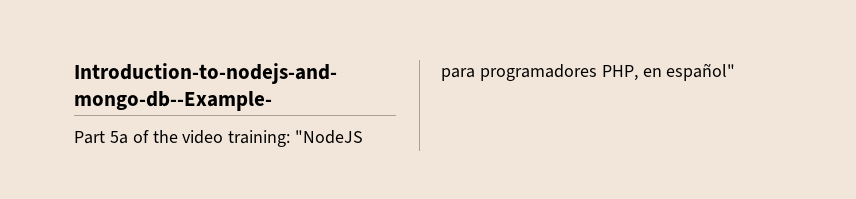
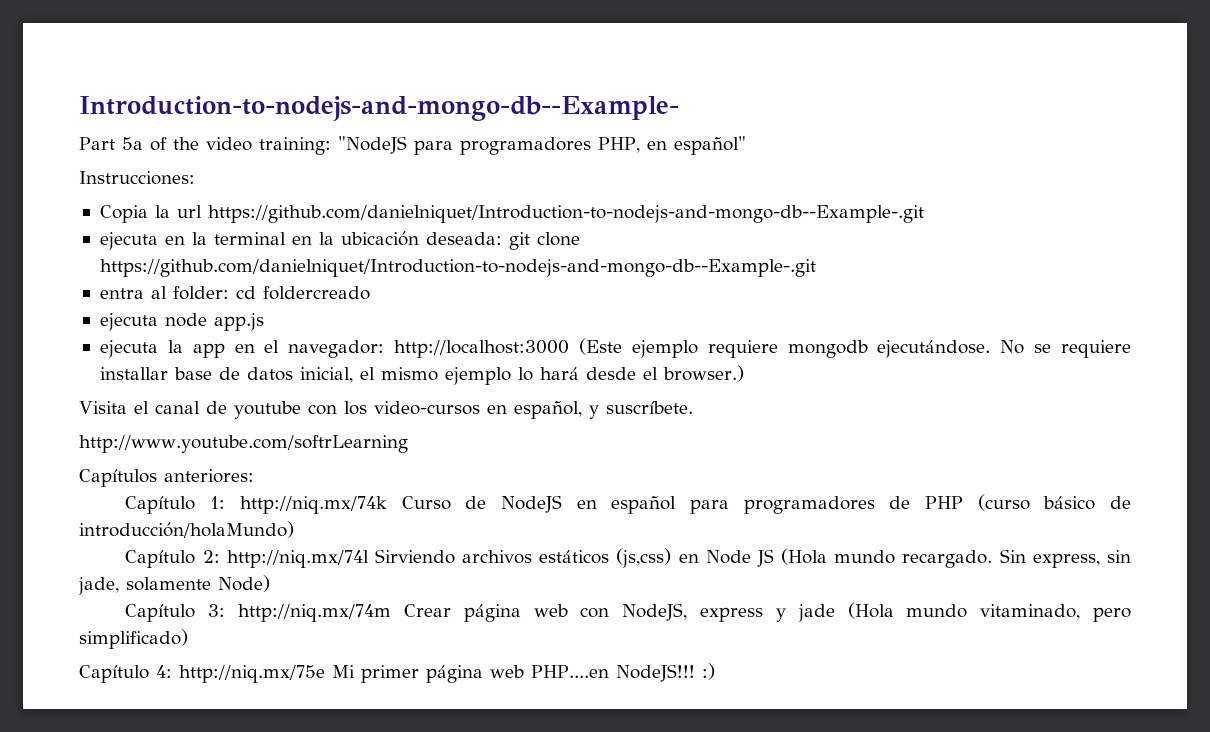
(736, 72) none -> [79,171,195,185] [99,205,924,223] [99,231,580,250] [99,259,816,277] [99,286,370,300] [99,313,264,331] [99,338,1132,358] [99,365,744,385] [79,401,693,419] [79,435,408,453] [79,469,254,487] [125,494,1132,514] [79,521,294,538] [125,548,1132,568] [78,575,270,595] [125,602,1131,622] [79,629,188,649] [79,663,715,683] // Instrucciones: // Copia la url https://github.com/danielniquet/Introduction-to-nodejs-and-mongo-db--Example-.git // ejecuta en la terminal en la ubicación deseada: git clone https://github.com/danielniquet/Introduction-to-nodejs-and-mongo-db--Example-.git // entra al folder: cd foldercreado // ejecuta node app.js // ejecuta la app en el navegador: http://localhost:3000 (Este ejemplo requiere mongodb ejecutándose. No se requiere installar base de datos inicial, el mismo ejemplo lo hará desde el browser.) // Visita el canal de youtube con los video-cursos en español, y suscríbete. // http://www.youtube.com/softrLearning // Capítulos anteriores: // Capítulo 1: http://niq.mx/74k Curso de NodeJS en español para programadores de PHP (curso básico de introducción/holaMundo) // Capítulo 2: http://niq.mx/74l Sirviendo archivos estáticos (js,css) en Node JS (Hola mundo recargado. Sin express, sin jade, solamente Node) // Capítulo 3: http://niq.mx/74m Crear página web con NodeJS, express y jade (Hola mundo vitaminado, pero simplificado) // Capítulo 4: http://niq.mx/75e Mi primer página web PHP....en NodeJS!!! :)

